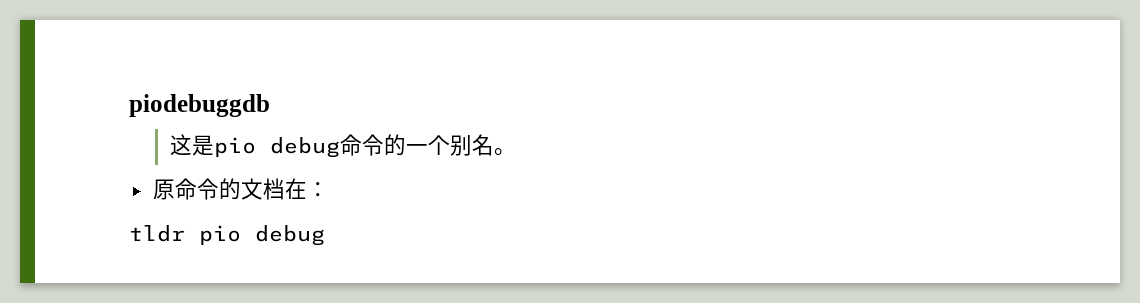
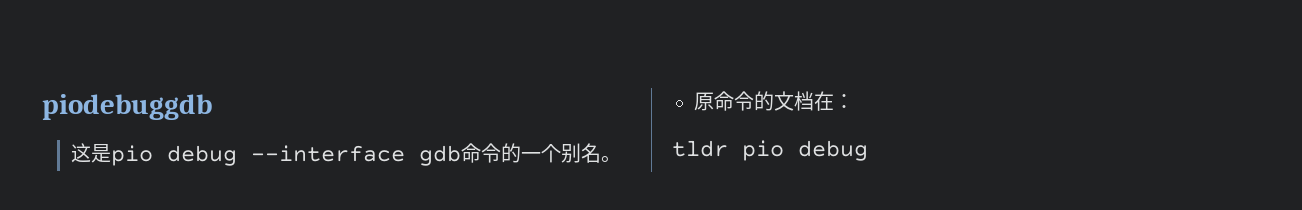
(341, 147) none -> [250,145,461,166] --interface gdb

